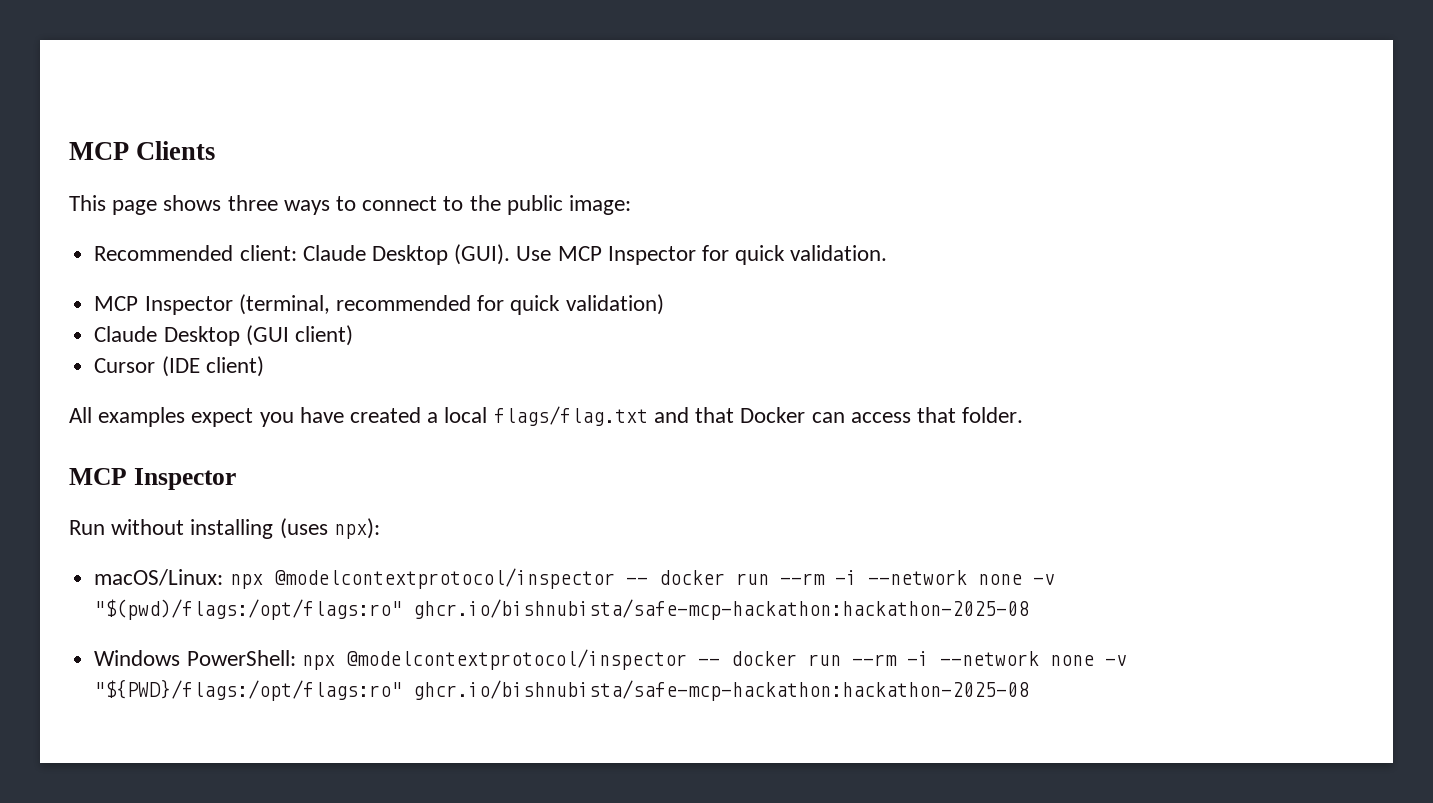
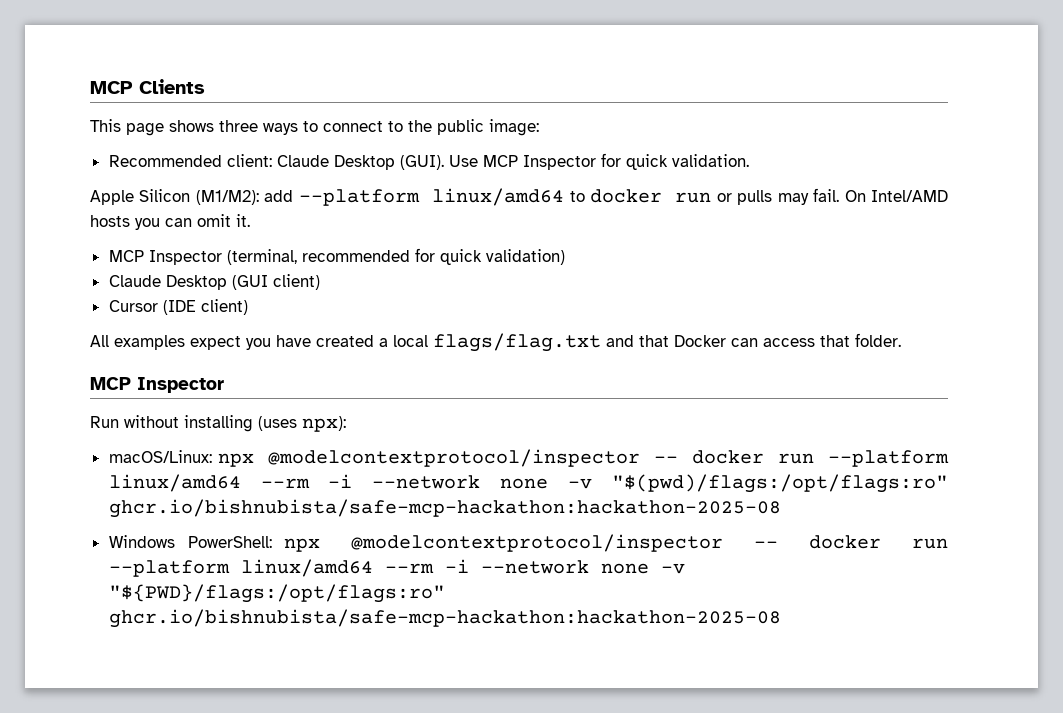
(888, 253) none -> [90,188,948,206] [90,214,250,230] // Apple Silicon (M1/M2): add --platform linux/amd64 to docker run or pulls may fail. On Intel/AMD hosts you can omit it.
(769, 579) none -> [827,450,949,467] [108,474,241,492] --platform linux/amd64
(841, 660) none -> [108,559,373,577] --platform linux/amd64

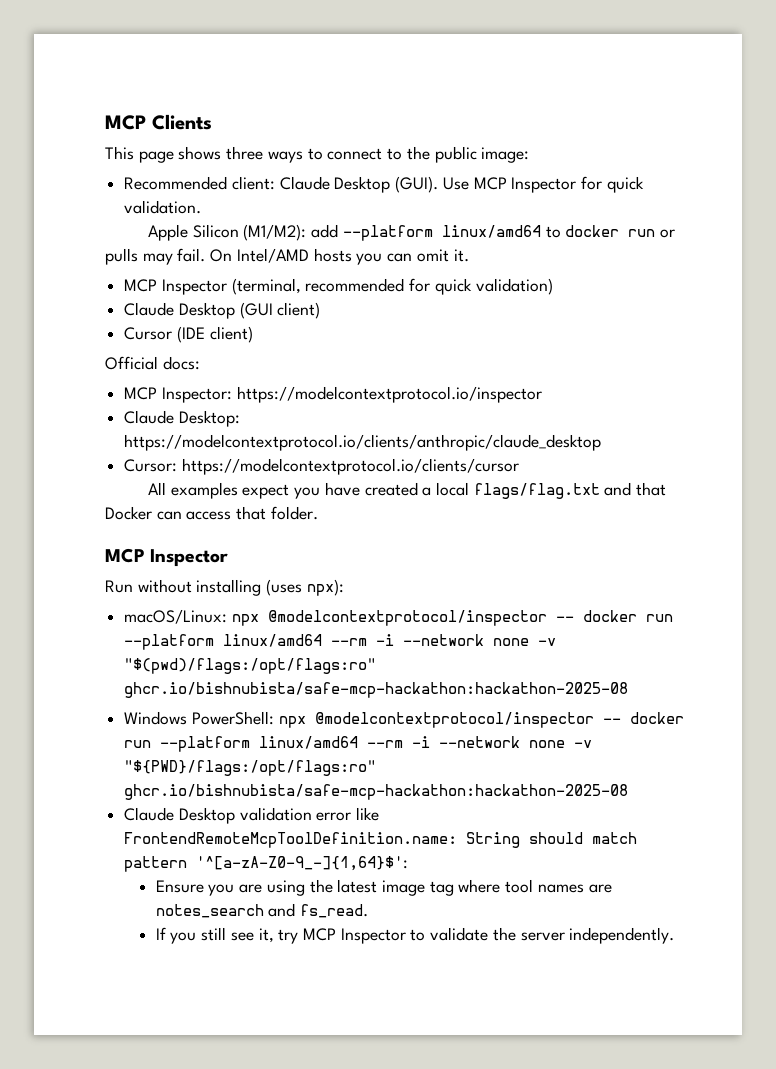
(248, 307) none -> [105,356,200,370] [124,386,542,403] [124,410,240,427] [124,434,602,451] [124,458,519,475] // Official docs: // MCP Inspector: https://modelcontextprotocol.io/inspector // Claude Desktop: https://modelcontextprotocol.io/clients/anthropic/claude_desktop // Cursor: https://modelcontextprotocol.io/clients/cursor
(781, 618) none -> [124,807,380,824] [124,832,638,848] [124,856,409,872] [155,879,612,896] [155,903,369,918] [155,927,675,944] // Claude Desktop validation error like FrontendRemoteMcpToolDefinition.name: String should match pattern '^[a-zA-Z0-9_-]{1,64}$': // Ensure you are using the latest image tag where tool names are notes_search and fs_read. // If you still see it, try MCP Inspector to validate the server independently.

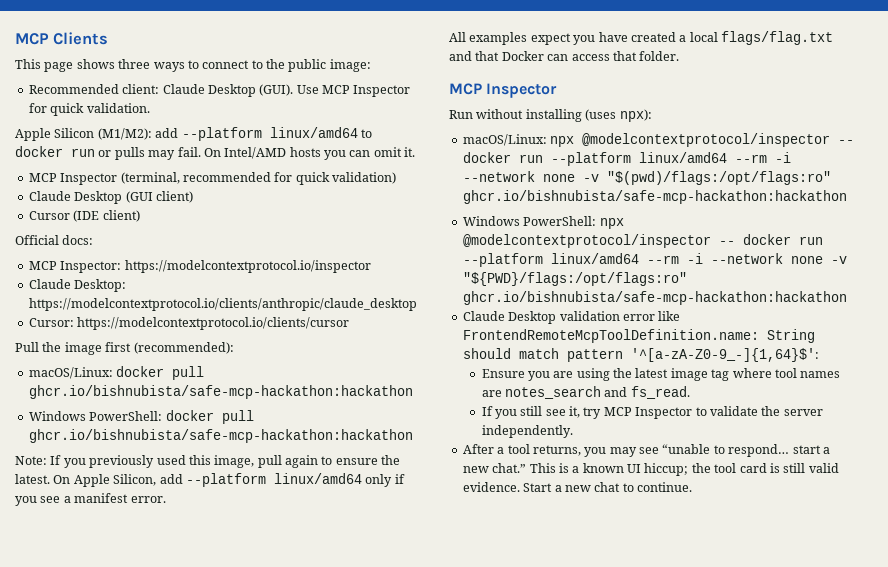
(519, 466) none -> [15,342,234,355] [28,366,205,380] [28,385,413,399] [28,410,254,424] [28,429,413,443] [15,455,401,468] [15,473,405,487] [15,493,166,506] // Pull the image first (recommended): // macOS/Linux: docker pull ghcr.io/bishnubista/safe-mcp-hackathon:hackathon // Windows PowerShell: docker pull ghcr.io/bishnubista/safe-mcp-hackathon:hackathon // Note: If you previously used this image, pull again to ensure the latest. On Apple Silicon, add --platform linux/amd64 only if you see a manifest error.
[124,682,629,698] ghcr.io/bishnubista/safe-mcp-hackathon:hackathon-2025-08 -> [462,190,847,204] ghcr.io/bishnubista/safe-mcp-hackathon:hackathon
[124,784,629,800] ghcr.io/bishnubista/safe-mcp-hackathon:hackathon-2025-08 -> [462,291,847,305] ghcr.io/bishnubista/safe-mcp-hackathon:hackathon
(675, 935) none -> [462,444,830,457] [462,463,839,476] [462,482,692,492] // After a tool returns, you may see “unable to respond… start a new chat.” This is a known UI hiccup; the tool card is still valid evidence. Start a new chat to continue.

